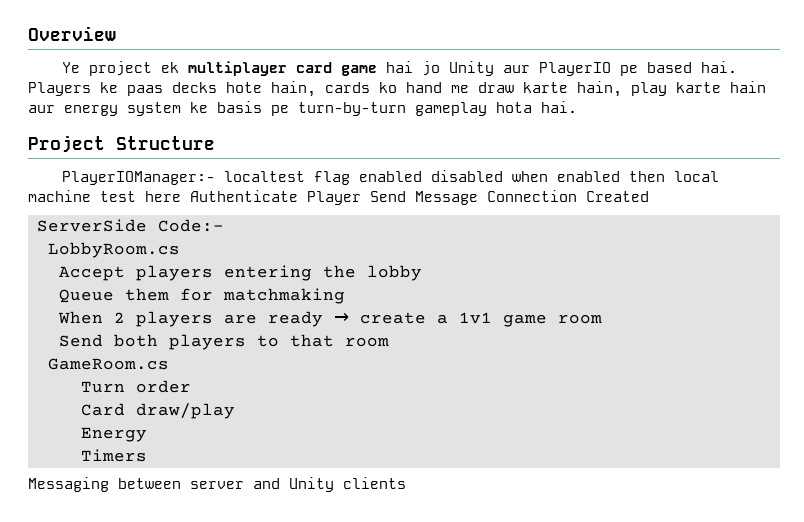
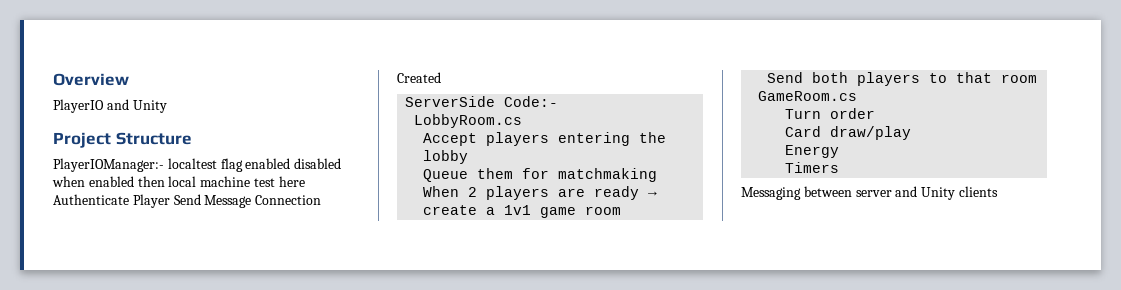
[61,61,737,76] [28,81,766,97] [28,101,577,116] Ye project ek multiplayer card game hai jo Unity aur PlayerIO pe based hai. Players ke paas decks hote hain, cards ko hand me draw karte hain, play karte hain aur energy system ke basis pe turn-by-turn gameplay hota hai. -> [53,99,167,113] PlayerIO and Unity

